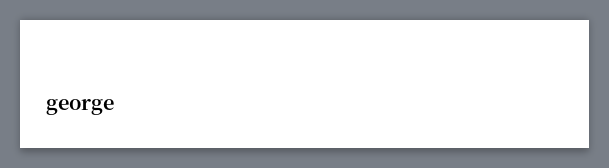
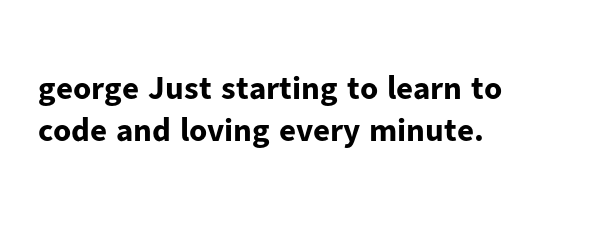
(114, 107) none -> [147,75,502,106] [38,117,484,148] Just starting to learn to code and loving every minute.

